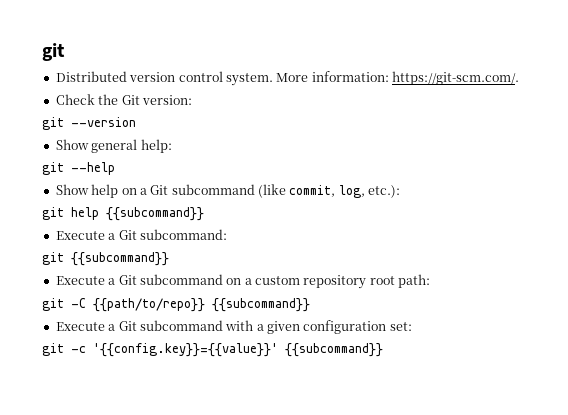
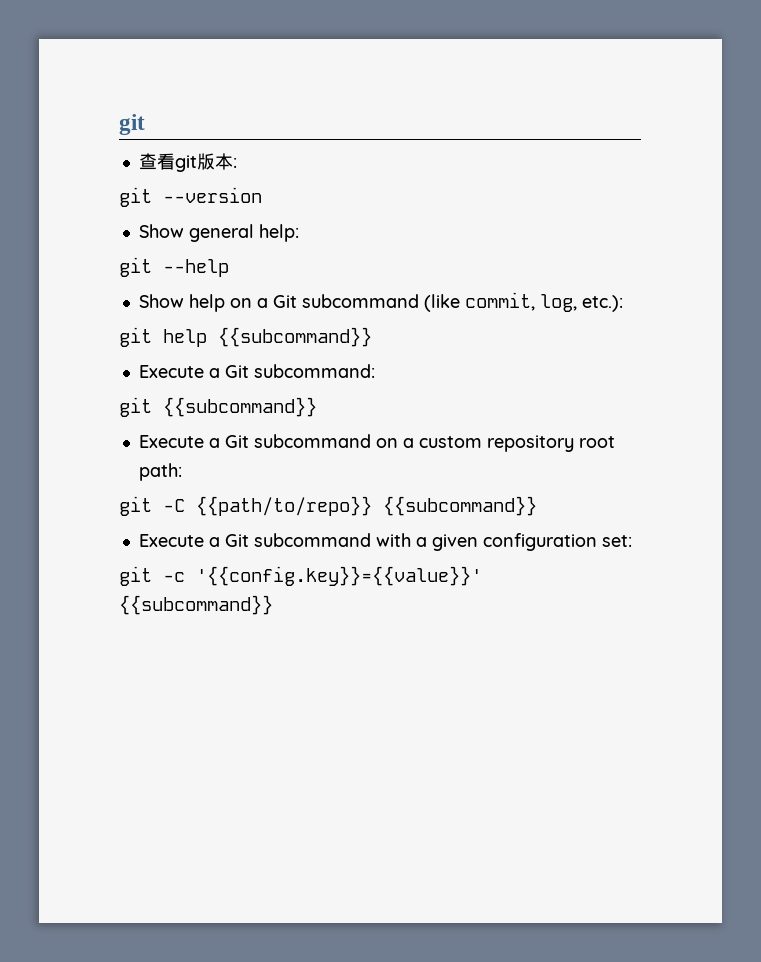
[55,71,519,86] [55,94,192,105] Distributed version control system. More information: https://git-scm.com/. // Check the Git version: -> [138,153,237,172] 查看git版本:

